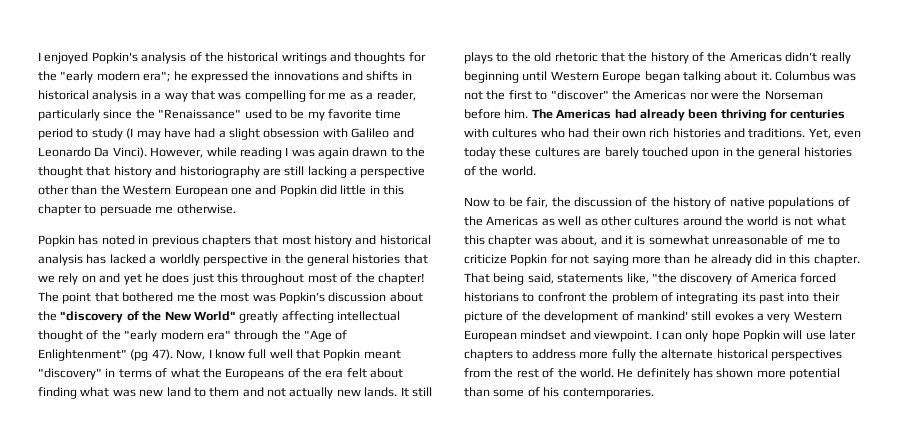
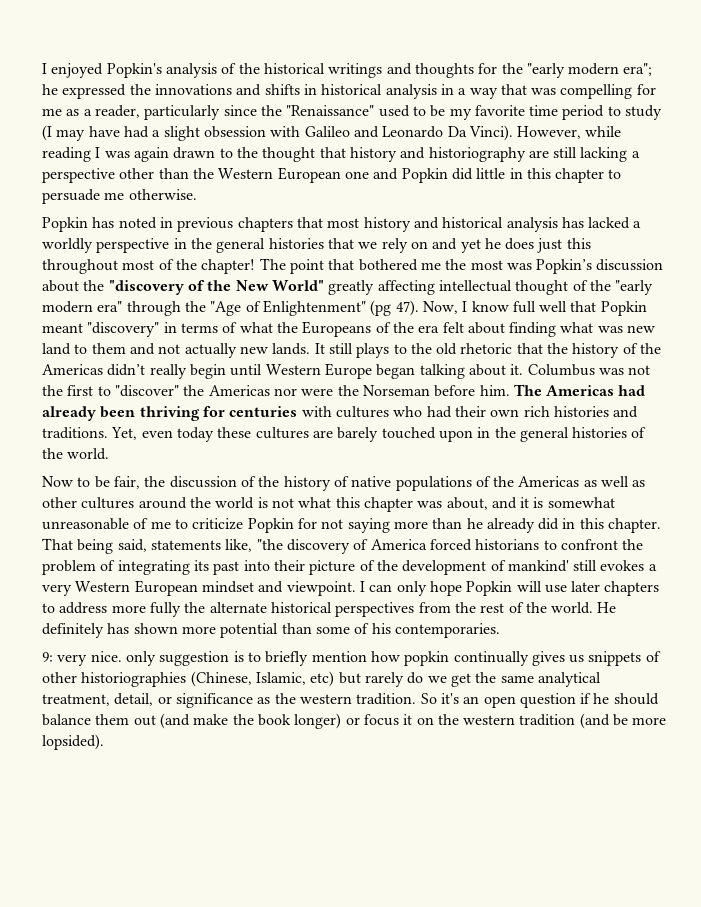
[464,71,519,83] beginning -> [189,364,226,379] begin
(654, 393) none -> [42,651,661,666] [42,671,601,687] [42,693,659,708] [42,713,667,729] [42,734,104,750] // 9: very nice. only suggestion is to briefly mention how popkin continually gives us snippets of other historiographies (Chinese, Islamic, etc) but rarely do we get the same analytical treatment, detail, or significance as the western tradition. So it's an open question if he should balance them out (and make the book longer) or focus it on the western tradition (and be more lopsided).

